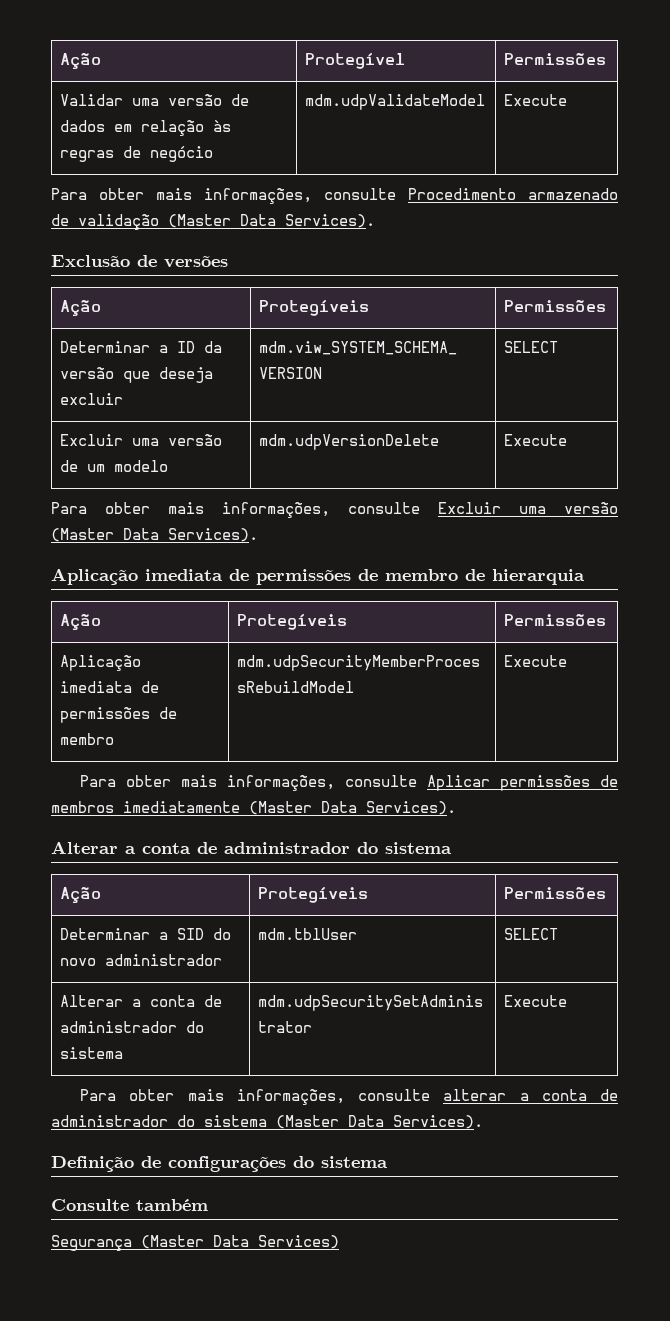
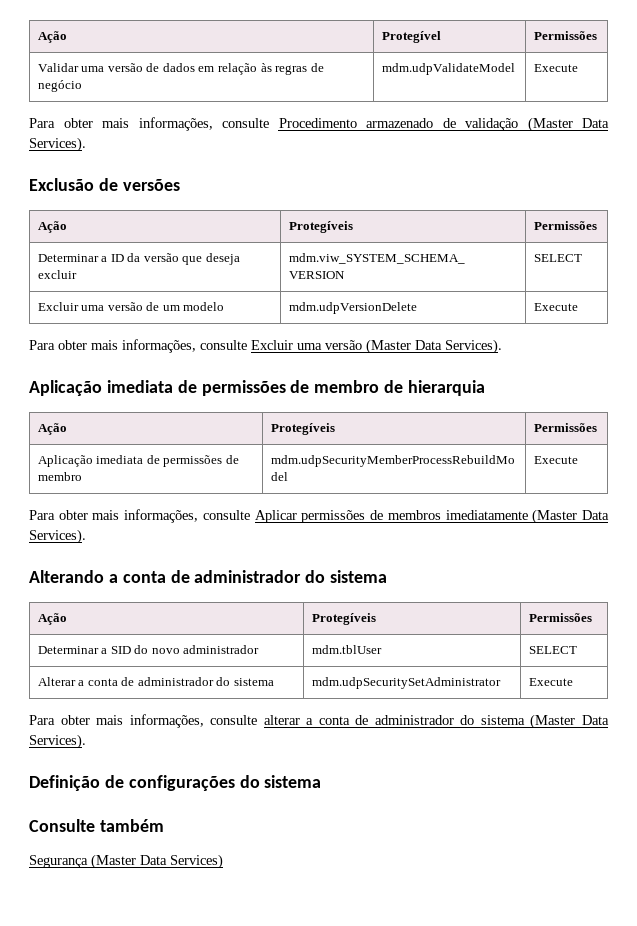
[51,841,118,854] Alterar -> [29,570,104,583] Alterando

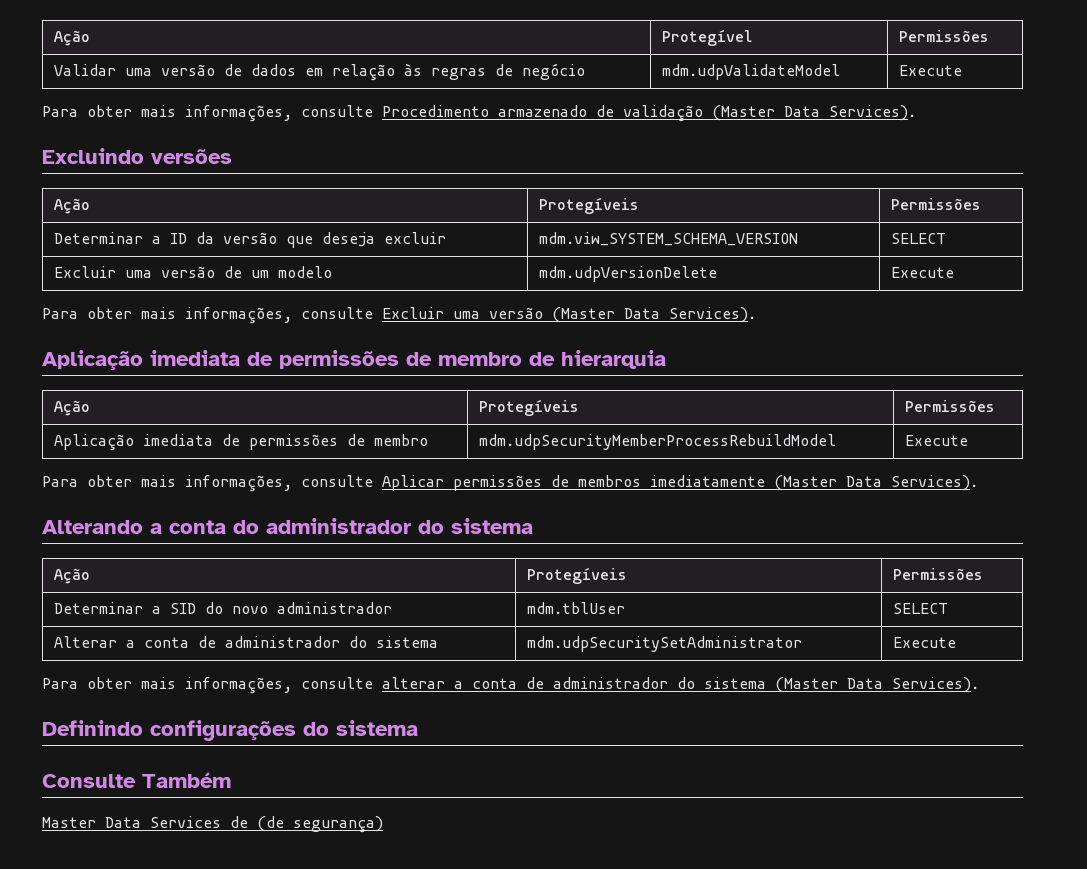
[29,178,118,191] Exclusão de -> [42,148,144,164] Excluindo
[170,570,190,583] de -> [233,520,259,534] do
[29,775,124,791] Definição de -> [42,720,143,736] Definindo
[99,819,164,832] [29,854,223,869] também // Segurança (Master Data Services) -> [142,772,231,788] [42,816,383,833] Também // Master Data Services de (de segurança)

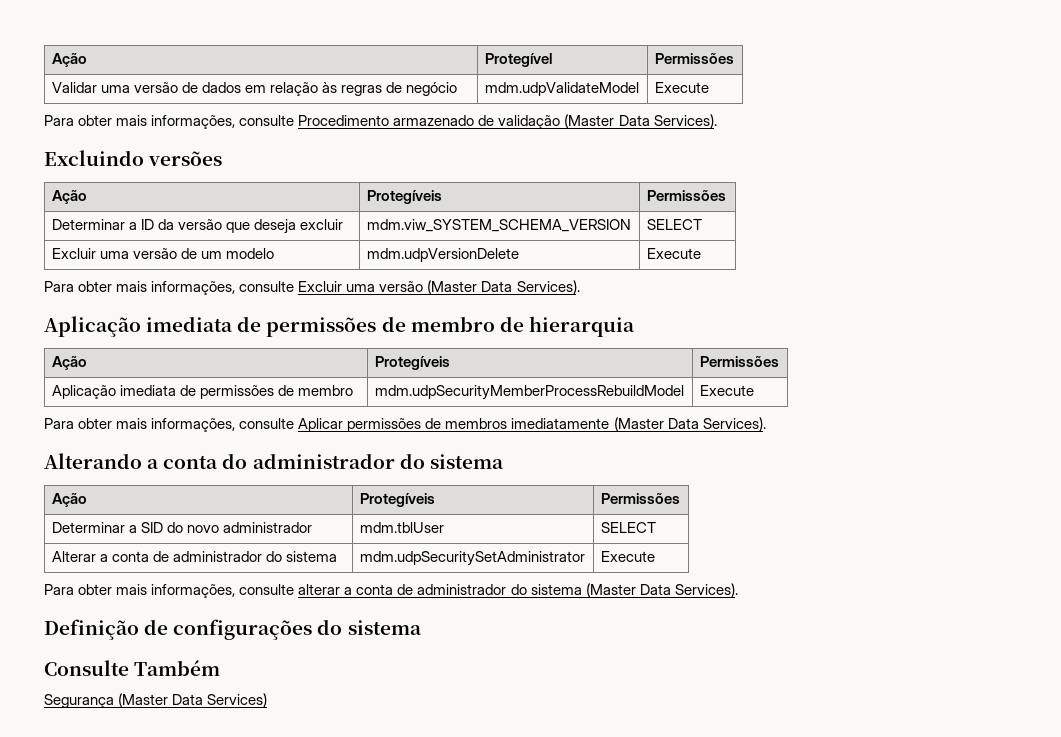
[42,720,143,736] Definindo -> [44,619,169,640] Definição de
[42,816,383,833] Master Data Services de (de segurança) -> [44,693,268,708] Segurança (Master Data Services)

